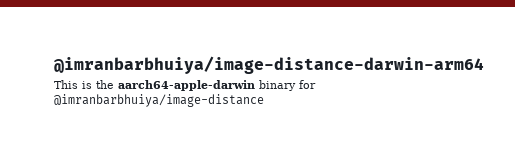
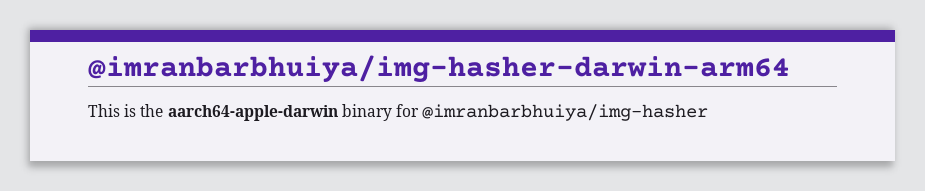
[53,56,484,74] @imranbarbhuiya/image-distance-darwin-arm64 -> [88,55,790,83] @imranbarbhuiya/img-hasher-darwin-arm64
[54,94,264,107] @imranbarbhuiya/image-distance -> [422,104,709,121] @imranbarbhuiya/img-hasher

